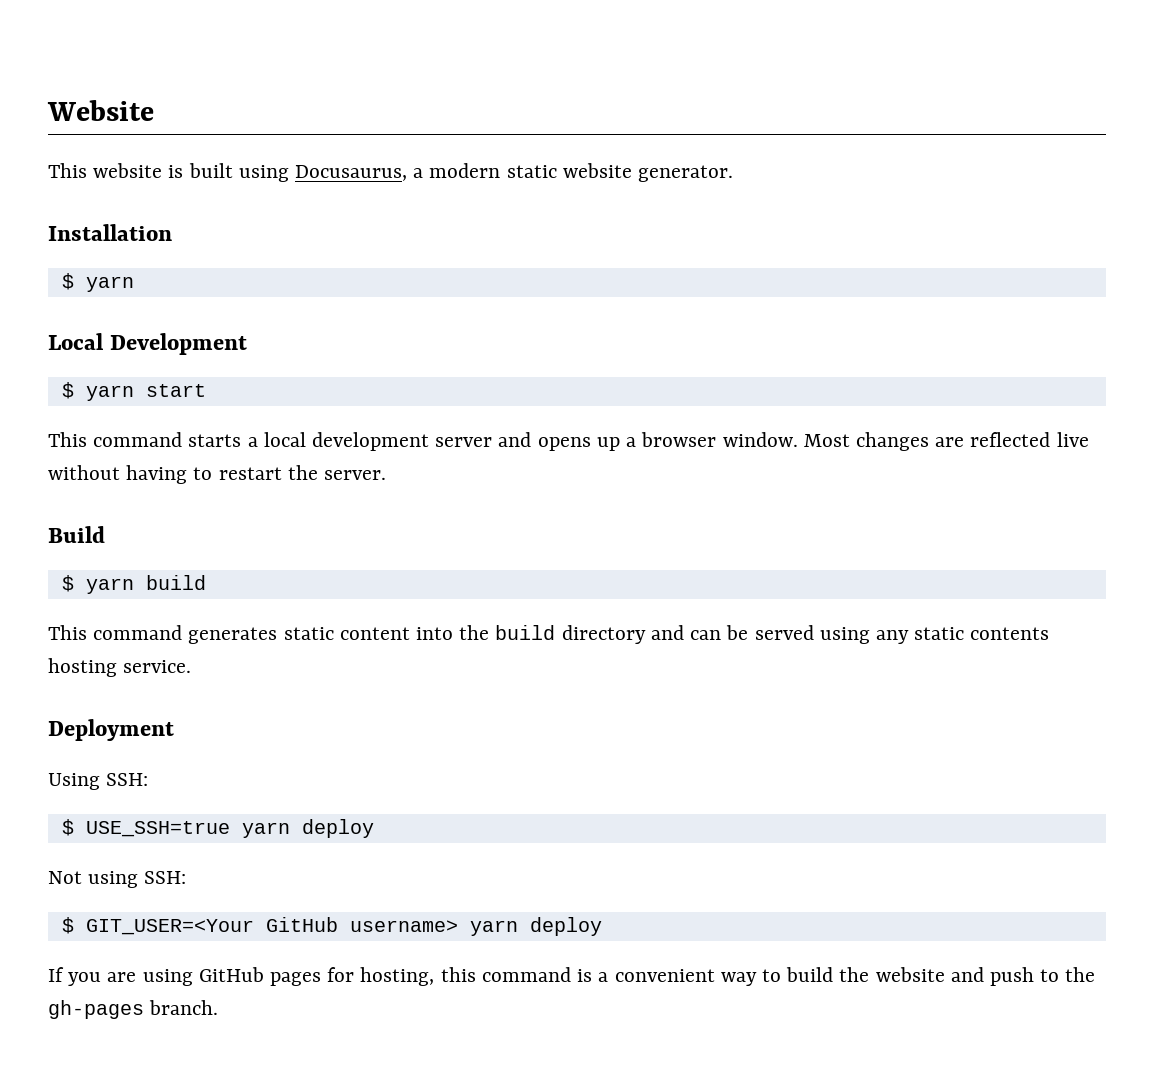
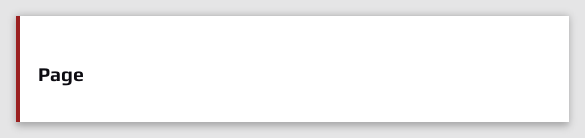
[47,100,154,121] [48,163,734,182] [48,224,172,241] [61,273,134,292] [48,333,248,355] [61,382,206,401] [48,432,1089,451] [48,465,387,484] [48,526,105,543] [61,575,206,594] [48,625,1050,644] [48,658,192,677] [48,719,174,741] [48,773,149,790] [61,819,374,838] [48,871,187,888] [61,917,602,936] [48,967,1096,986] [48,1000,219,1019] Website // This website is built using Docusaurus, a modern static website generator. // Installation // $ yarn // Local Development // $ yarn start // This command starts a local development server and opens up a browser window. Most changes are reflected live without having to restart the server. // Build // $ yarn build // This command generates static content into the build directory and can be served using any static contents hosting service. // Deployment // Using SSH: // $ USE_SSH=true yarn deploy // Not using SSH: // $ GIT_USER=<Your GitHub username> yarn deploy // If you are using GitHub pages for hosting, this command is a convenient way to build the website and push to the gh-pages branch. -> [38,68,84,86] Page

